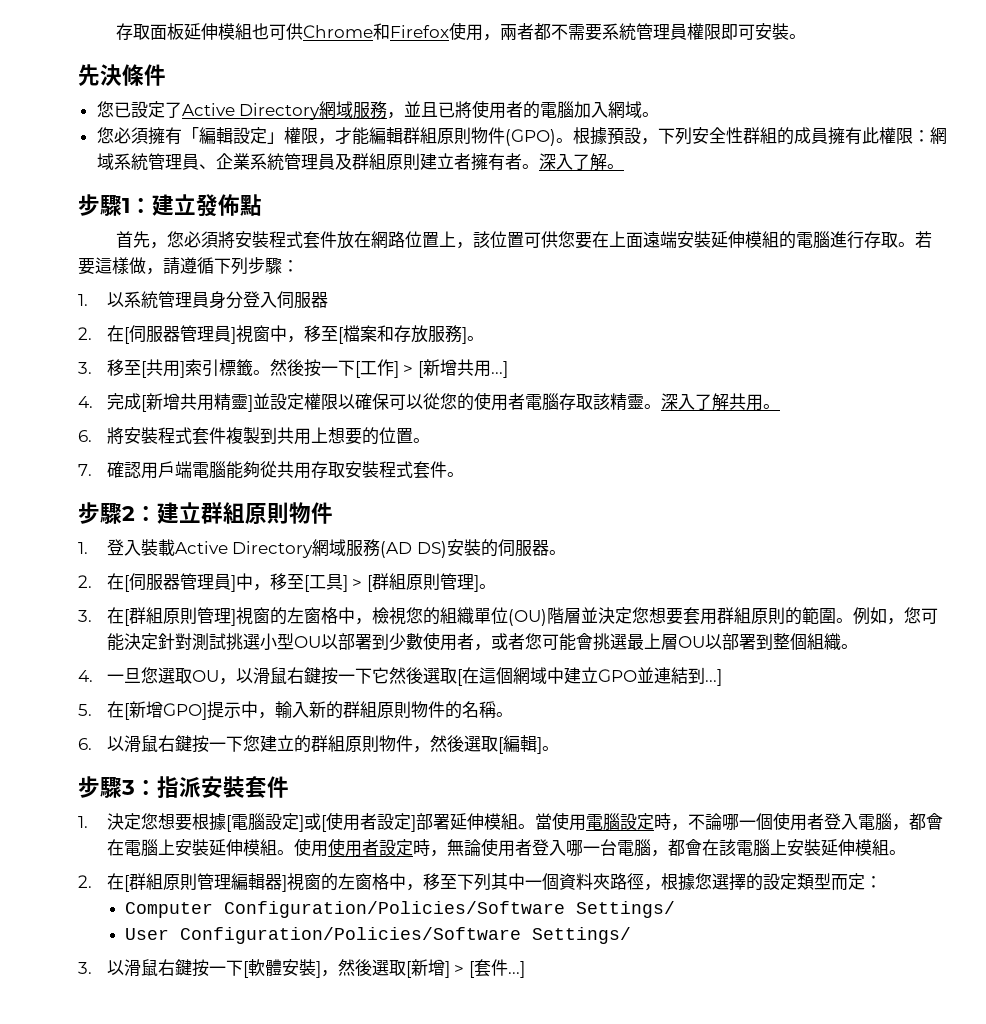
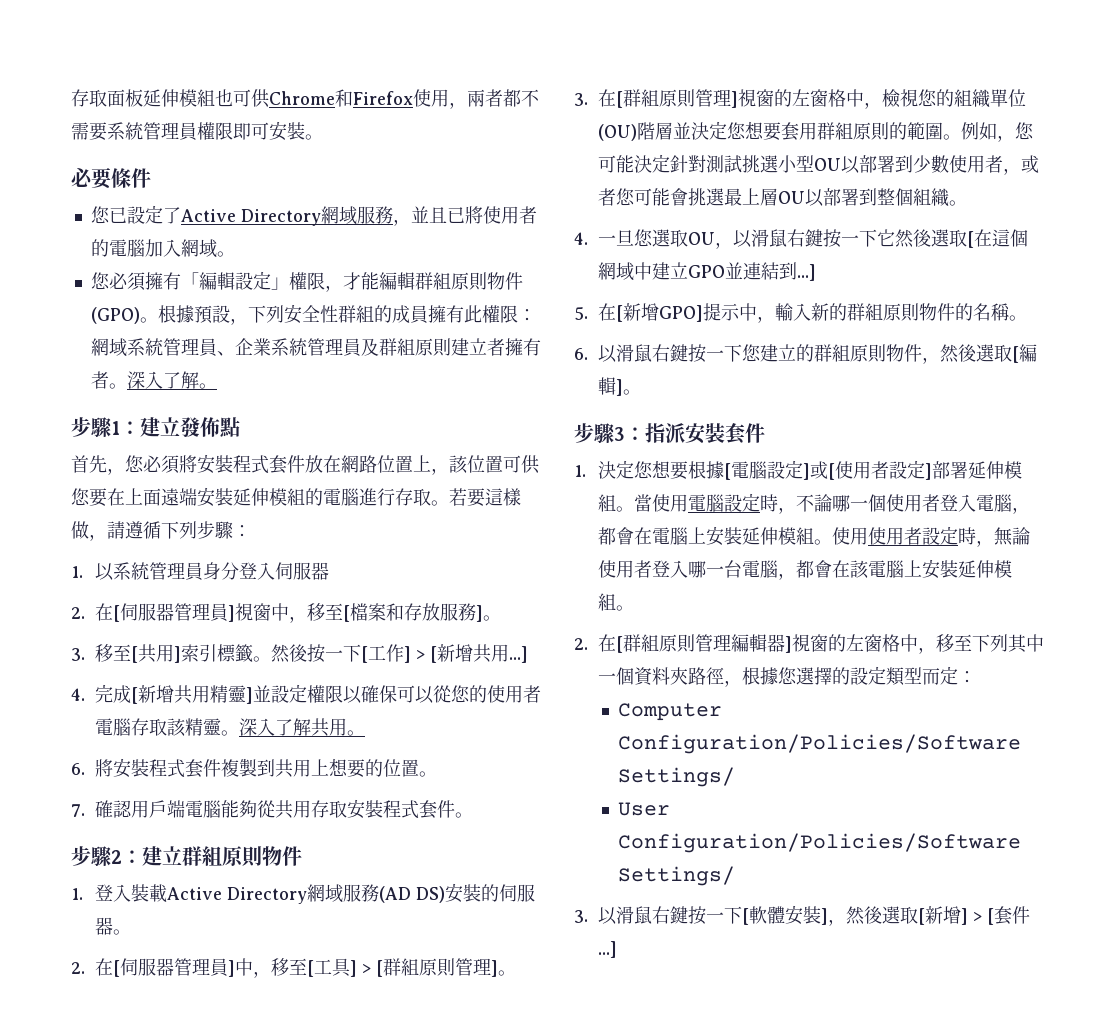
[78,64,122,86] 先決 -> [71,168,112,189] 必要

